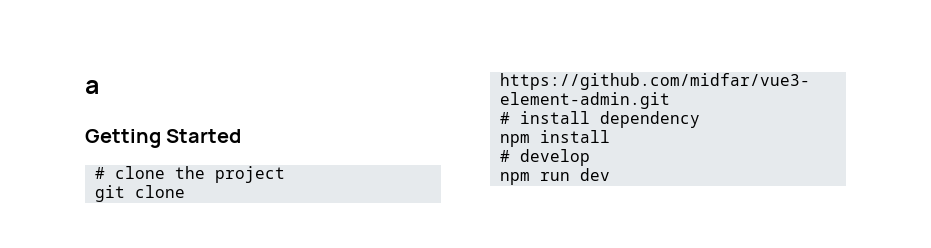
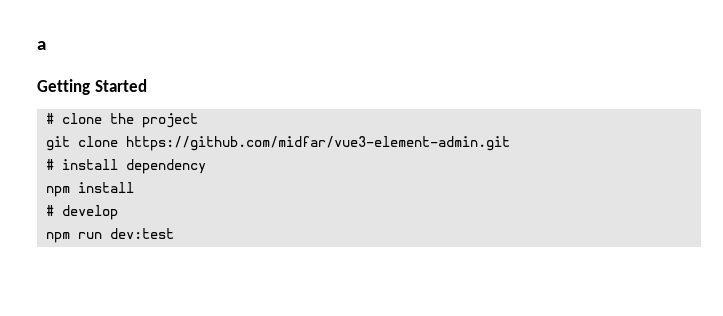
[580,168,611,181] dev -> [110,228,175,239] dev:test

